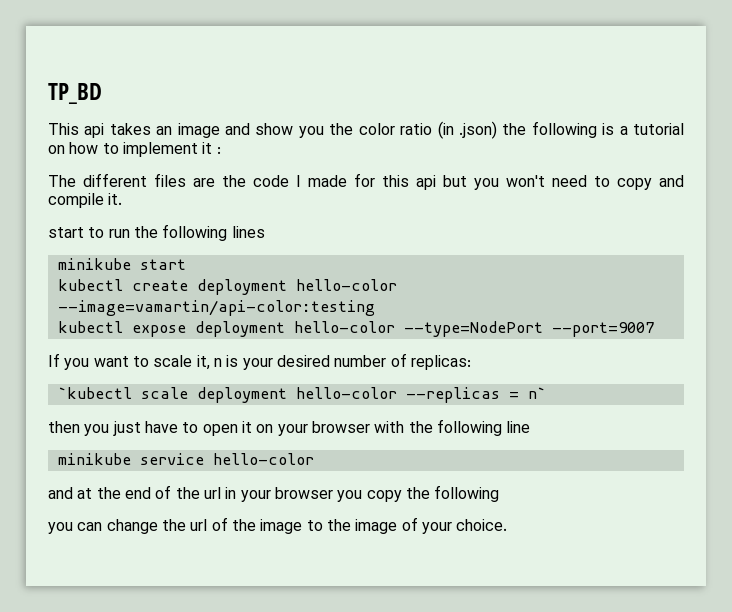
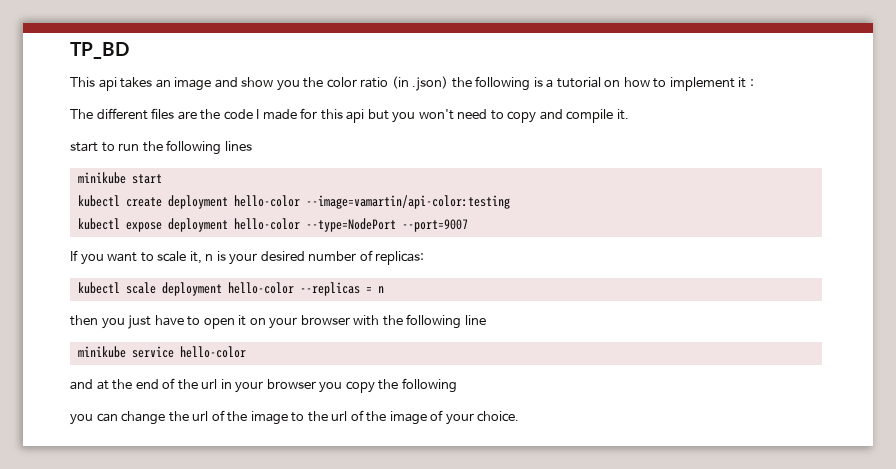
[57,387,132,399] `kubectl -> [77,282,120,294] kubectl
[527,387,546,399] n` -> [377,286,384,293] n
(351, 525) none -> [331,410,387,422] url of the

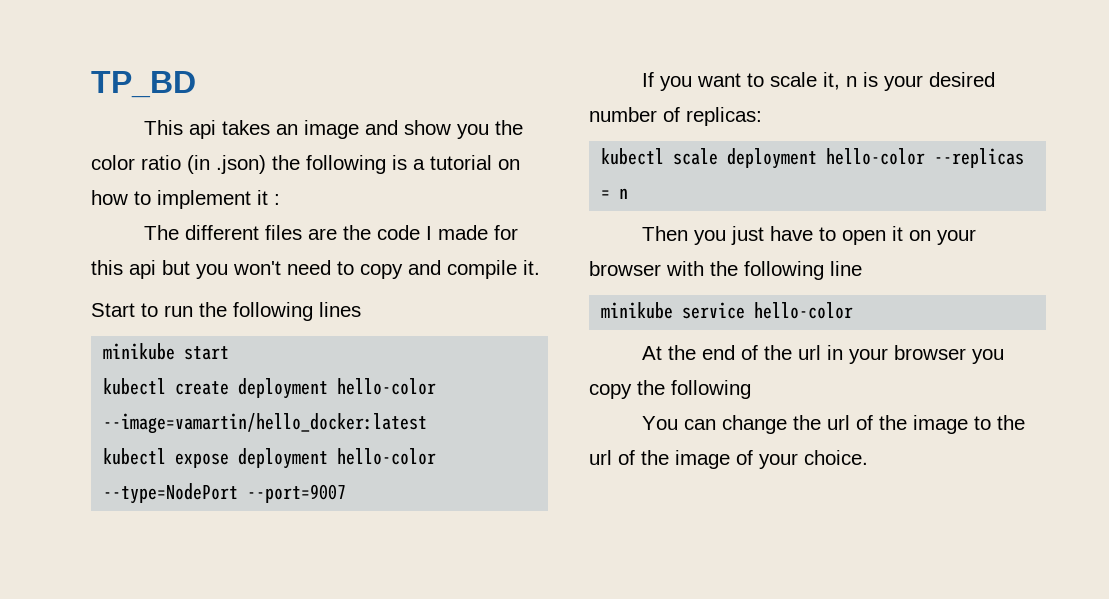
[70,142,98,152] start -> [91,303,135,317] Start
[305,195,510,209] --image=vamartin/api-color:testing -> [103,413,428,434] --image=vamartin/hello_docker:latest
[70,315,98,326] then -> [642,226,689,241] Then
[70,379,109,390] and at -> [642,346,663,360] At
[70,414,93,425] you -> [642,416,679,430] You

